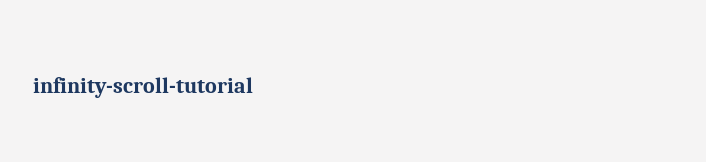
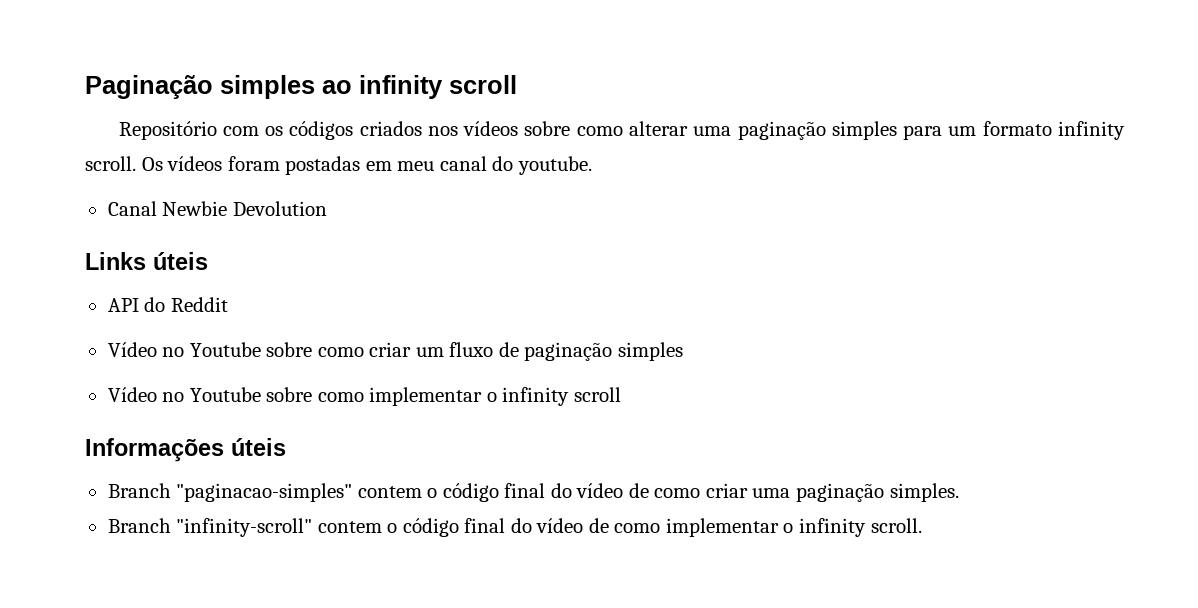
[33,77,253,98] infinity-scroll-tutorial -> [85,75,517,99] [118,121,1126,140] [85,156,592,175] [107,201,327,216] [85,252,208,270] [107,297,228,312] [107,342,683,361] [107,387,621,406] [85,438,286,462] [107,483,959,502] [107,518,922,537] Paginação simples ao infinity scroll // Repositório com os códigos criados nos vídeos sobre como alterar uma paginação simples para um formato infinity scroll. Os vídeos foram postadas em meu canal do youtube. // Canal Newbie Devolution // Links úteis // API do Reddit // Vídeo no Youtube sobre como criar um fluxo de paginação simples // Vídeo no Youtube sobre como implementar o infinity scroll // Informações úteis // Branch "paginacao-simples" contem o código final do vídeo de como criar uma paginação simples. // Branch "infinity-scroll" contem o código final do vídeo de como implementar o infinity scroll.

